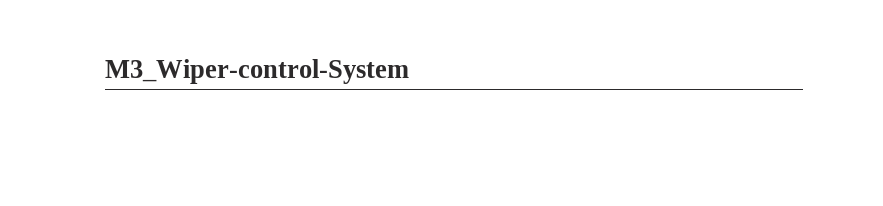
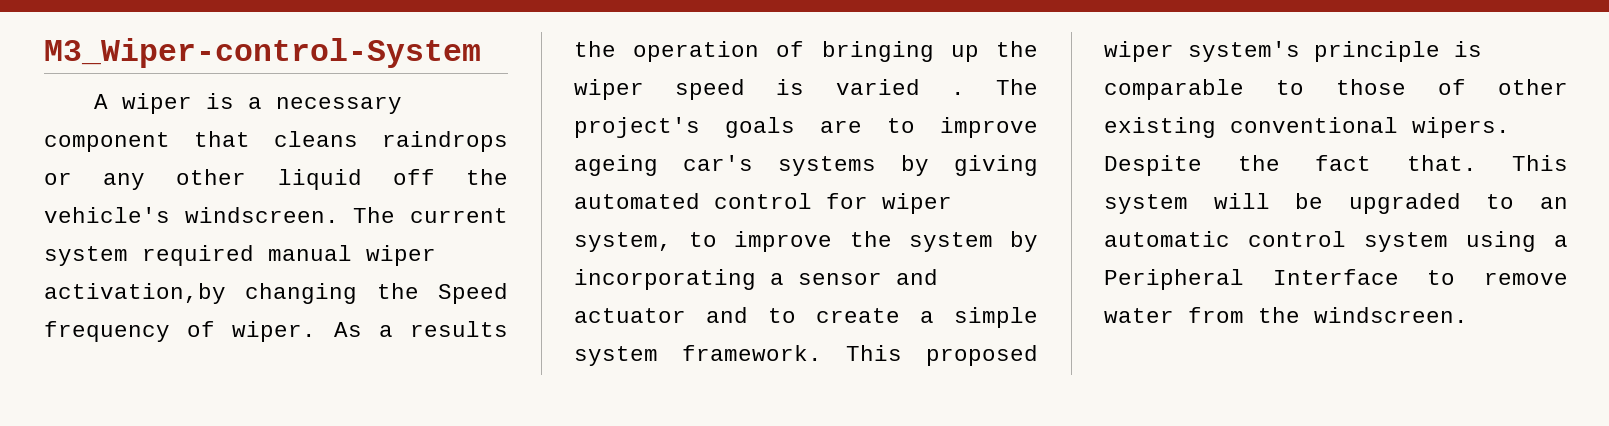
(409, 71) none -> [94,93,403,114] [44,131,508,152] [44,169,508,190] [44,207,508,223] [44,245,436,266] [44,283,508,304] [44,321,508,342] [574,41,1038,62] [574,79,1038,100] [574,117,1038,138] [574,155,1038,176] [574,193,952,214] [574,231,1038,252] [574,269,938,290] [574,307,1038,328] [574,345,1038,366] [1104,41,1482,62] [1104,79,1568,100] [1104,117,1510,138] [1104,155,1568,176] [1104,193,1568,214] [1104,231,1568,252] [1104,269,1568,290] [1104,307,1468,323] // A wiper is a necessary component that cleans raindrops or any other liquid off the vehicle's windscreen. The current system required manual wiper activation,by changing the Speed frequency of wiper. As a results the operation of bringing up the wiper speed is varied . The project's goals are to improve ageing car's systems by giving automated control for wiper system, to improve the system by incorporating a sensor and actuator and to create a simple system framework. This proposed wiper system's principle is comparable to those of other existing conventional wipers. Despite the fact that. This system will be upgraded to an automatic control system using a Peripheral Interface to remove water from the windscreen.

